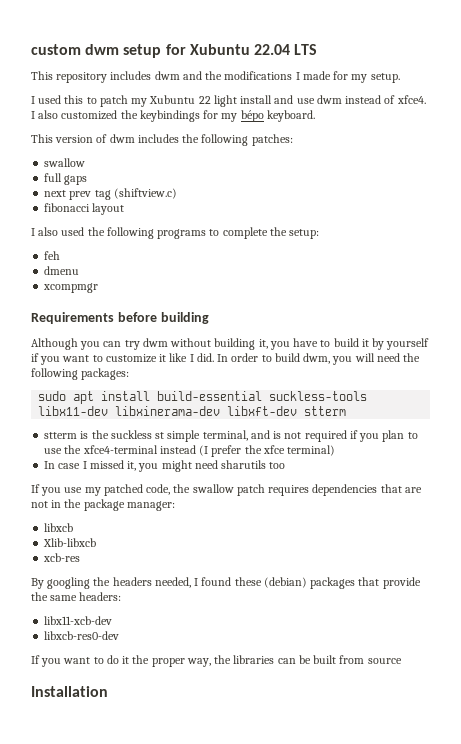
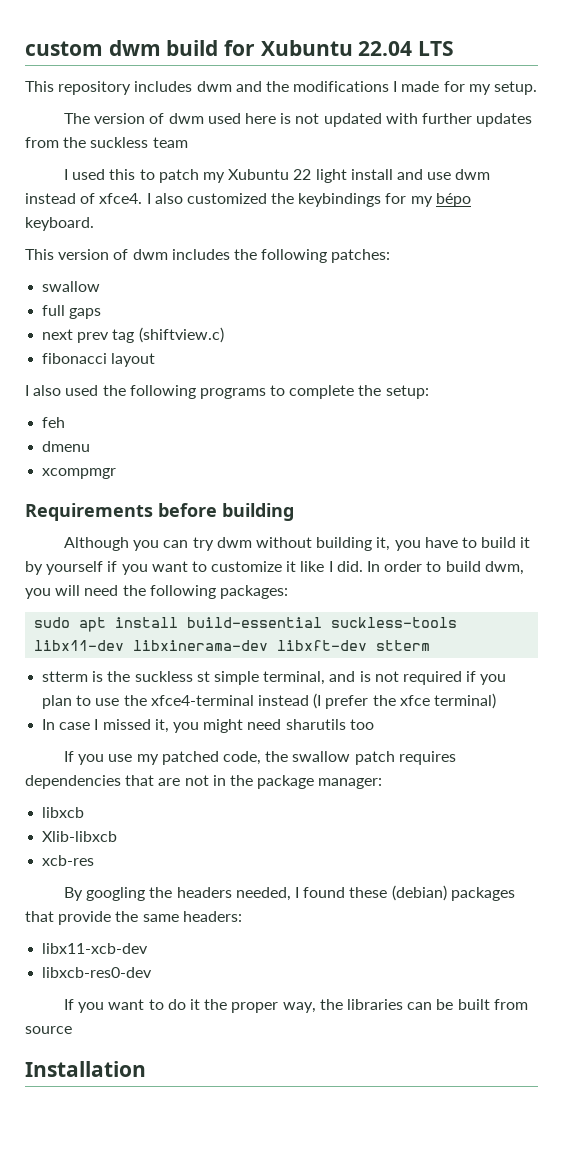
[123,44,162,58] setup -> [166,40,219,56] build
(400, 78) none -> [64,113,533,127] [25,137,188,148] // The version of dwm used here is not updated with further updates from the suckless team

